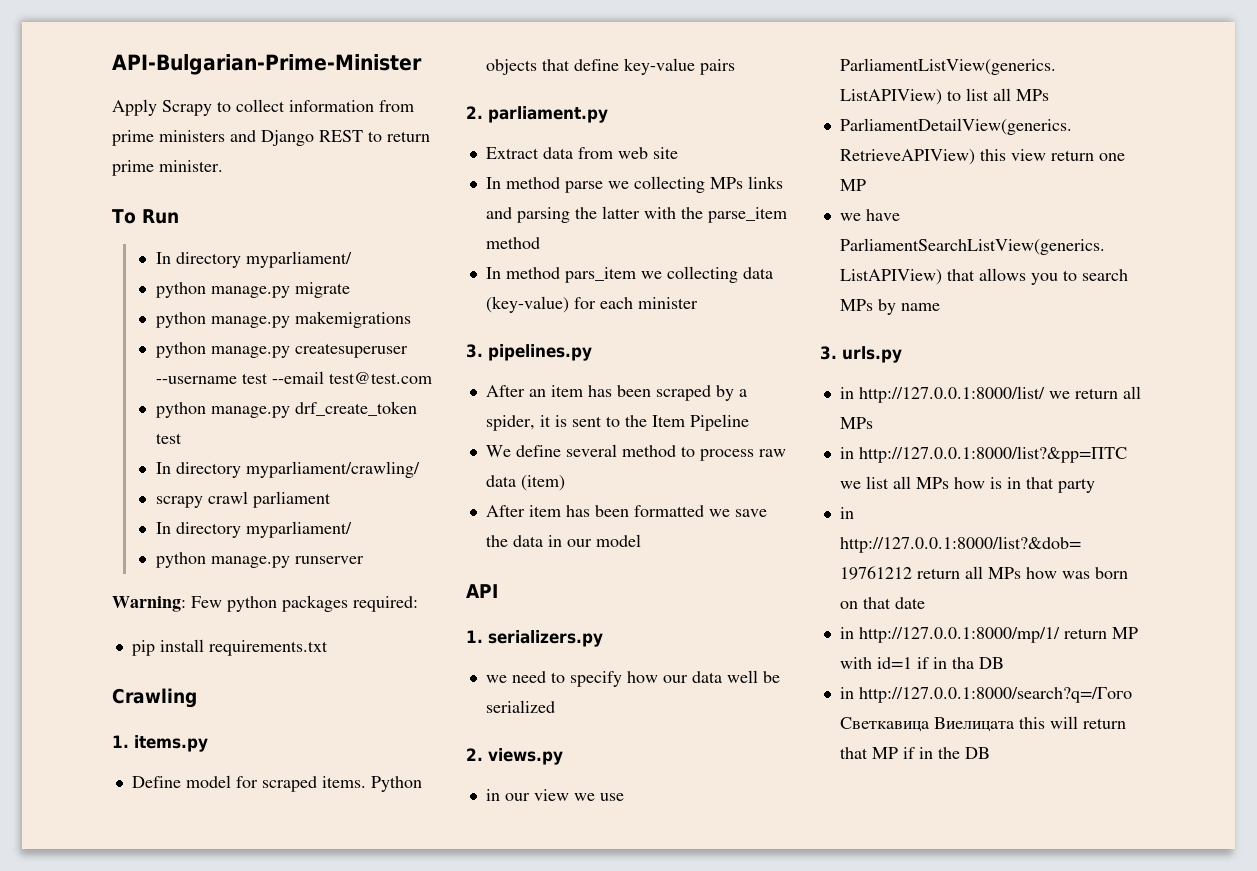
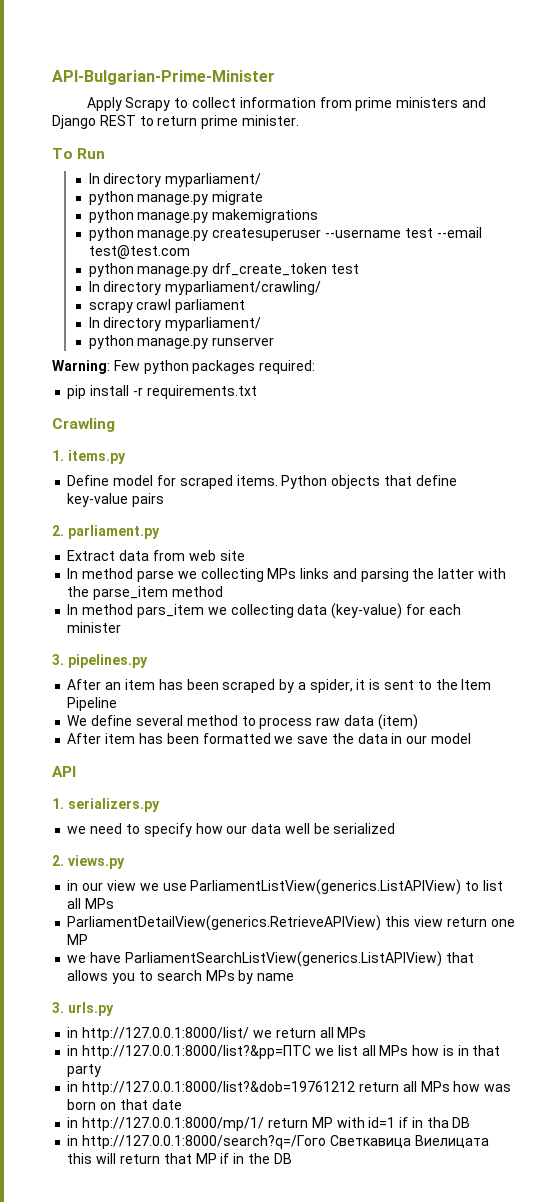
(204, 645) none -> [132,387,143,396] -r

